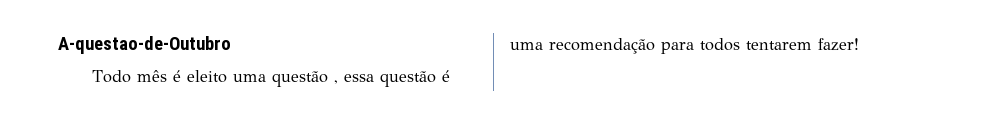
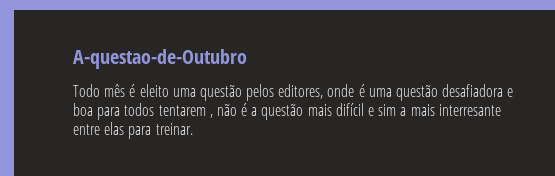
[333,70,450,87] [510,38,859,54] , essa questão é uma recomendação para todos tentarem fazer! -> [246,84,514,101] [73,103,501,120] [73,122,193,139] pelos editores, onde é uma questão desafiadora e boa para todos tentarem , não é a questão mais difícil e sim a mais interresante entre elas para treinar.

